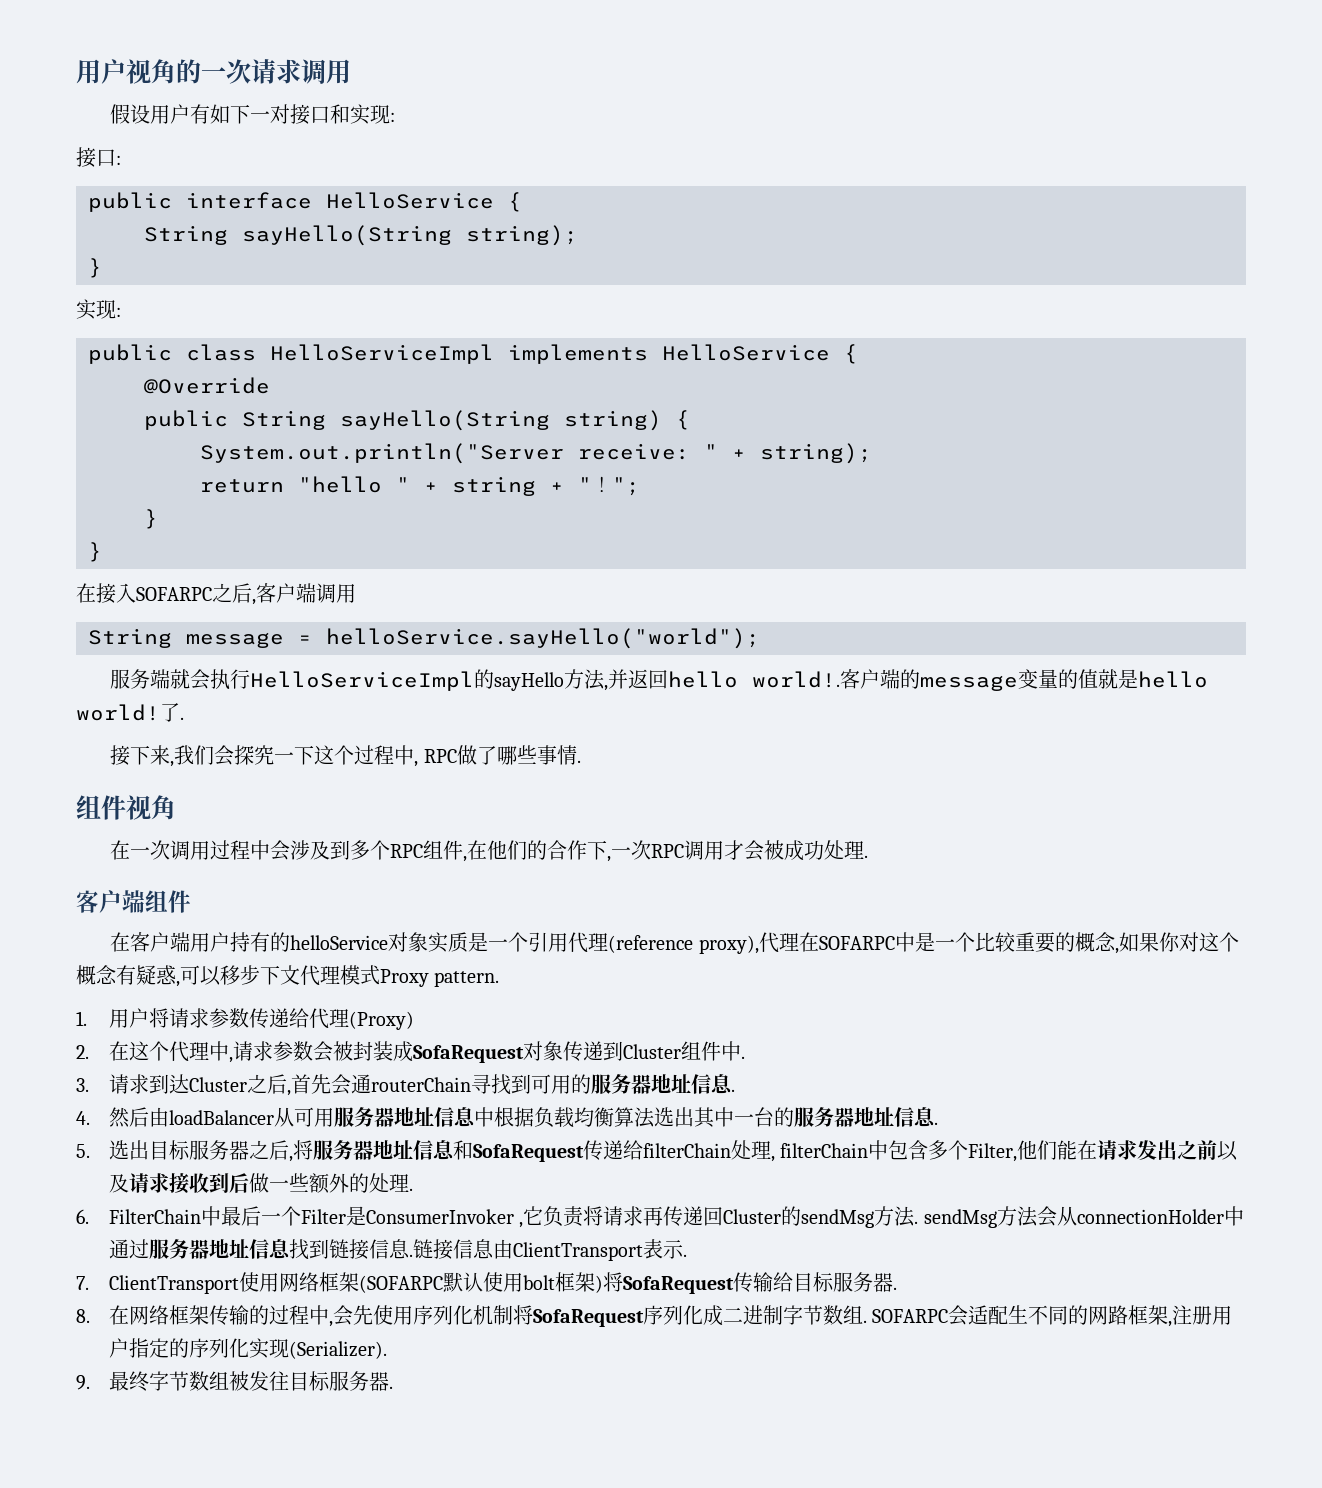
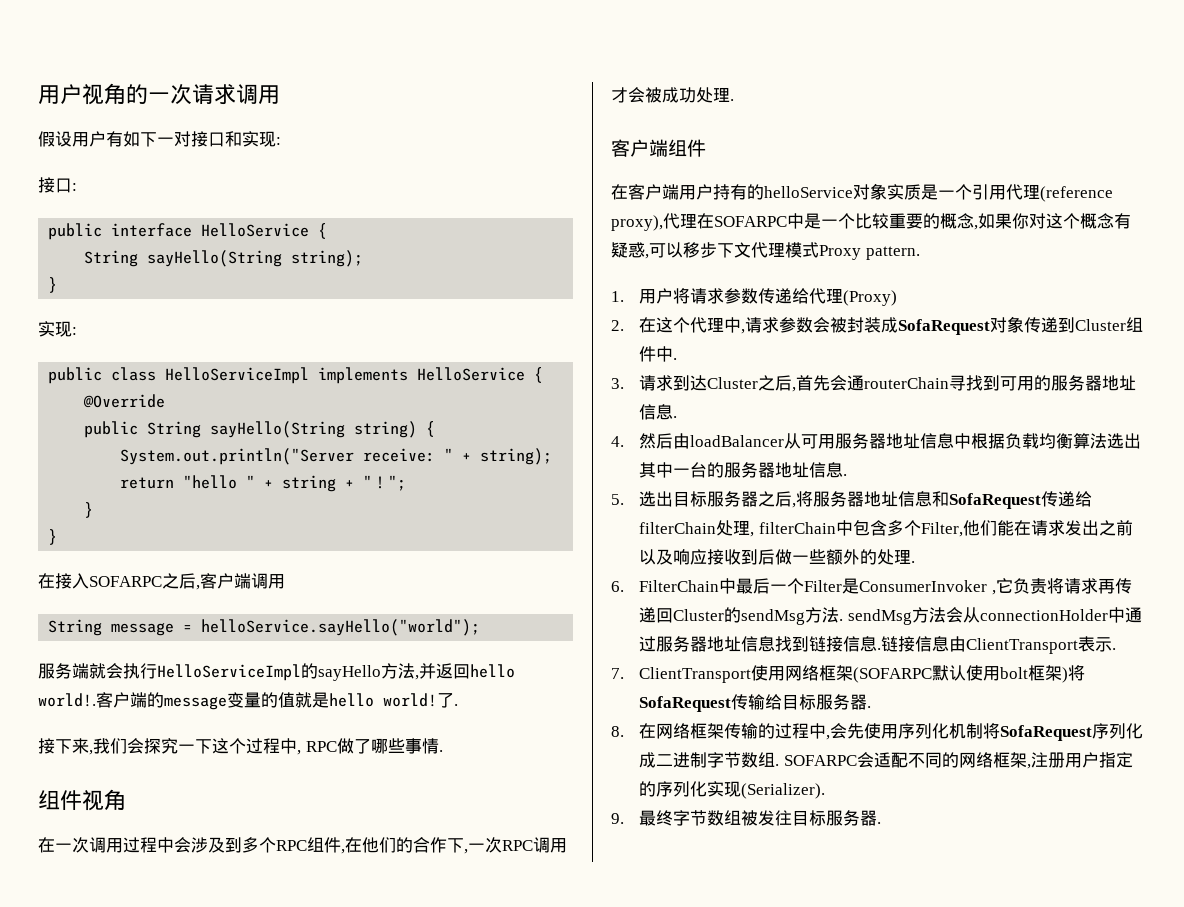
[128,1173,169,1193] 请求 -> [672,549,707,565] 响应
[1008,1305,1029,1324] 生 -> (908, 760) none
[1108,1305,1129,1325] 路 -> [975,752,993,768] 络

